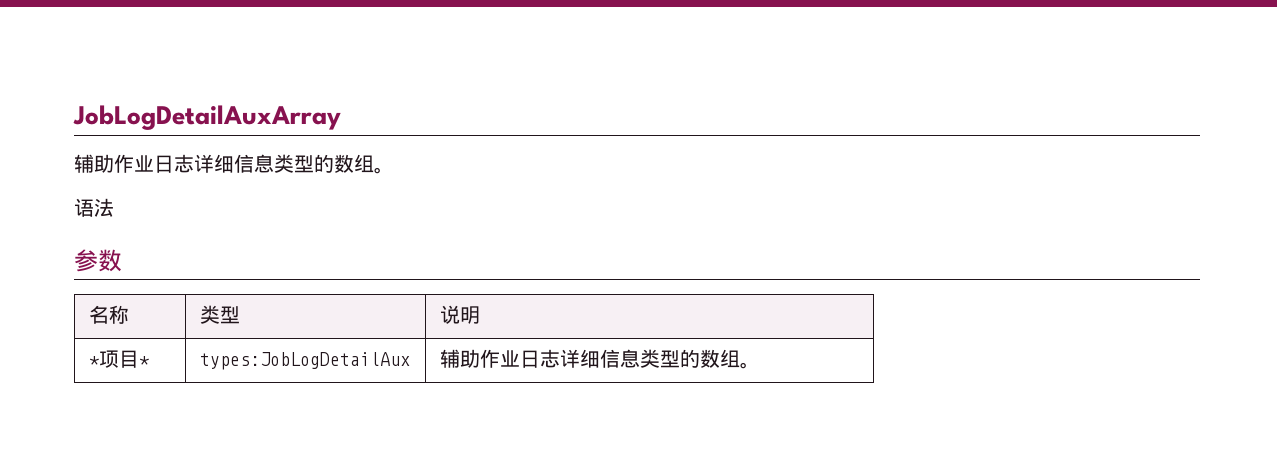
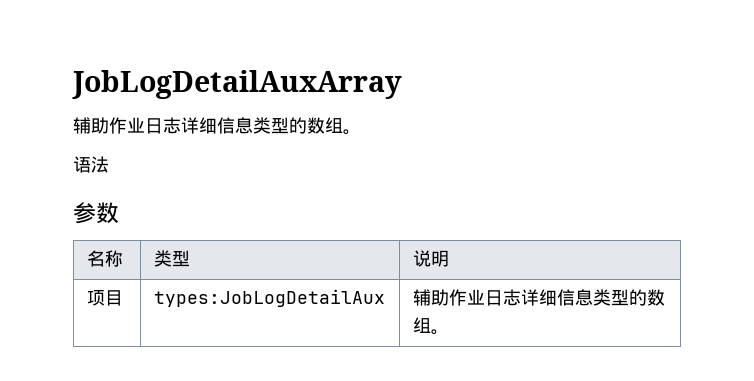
[88,356,99,366] * -> (449, 258) none
[138,356,149,366] * -> (123, 298) none

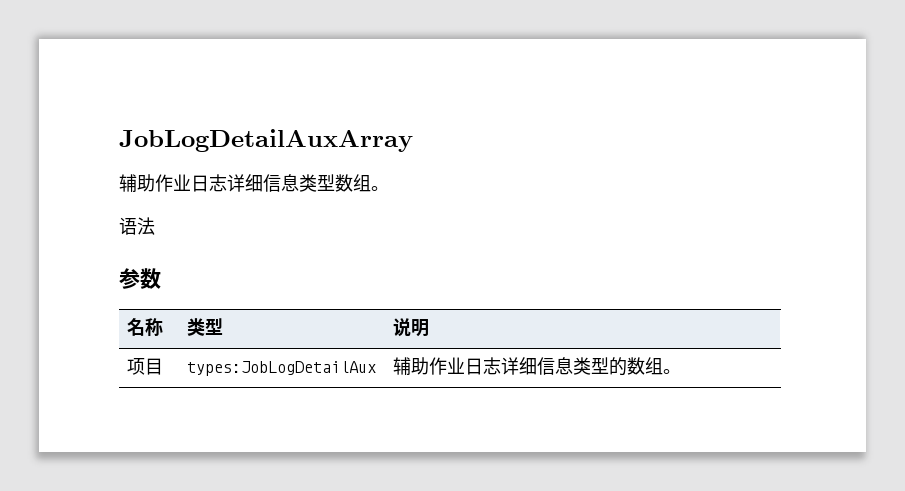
[289,117,307,134] 的 -> (335, 182) none

